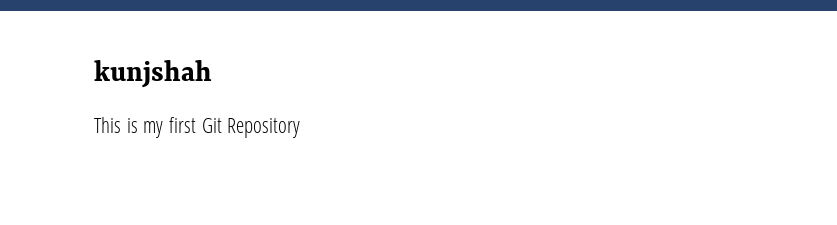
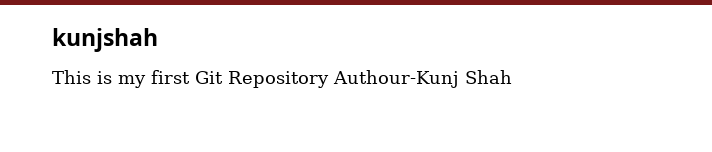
(301, 128) none -> [333,70,512,88] Authour-Kunj Shah

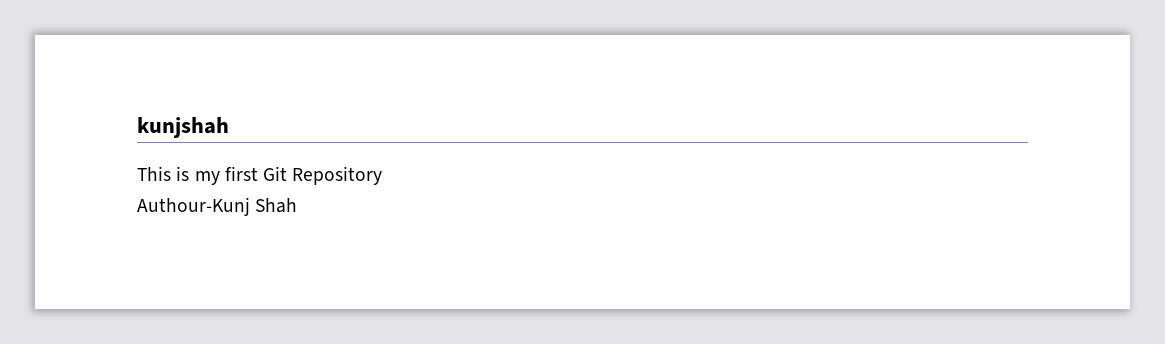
(329, 79) none -> (383, 175) //

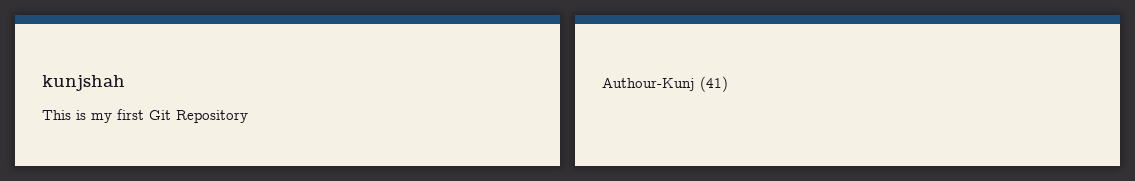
[255,198,298,213] Shah -> [700,76,728,92] (41)

